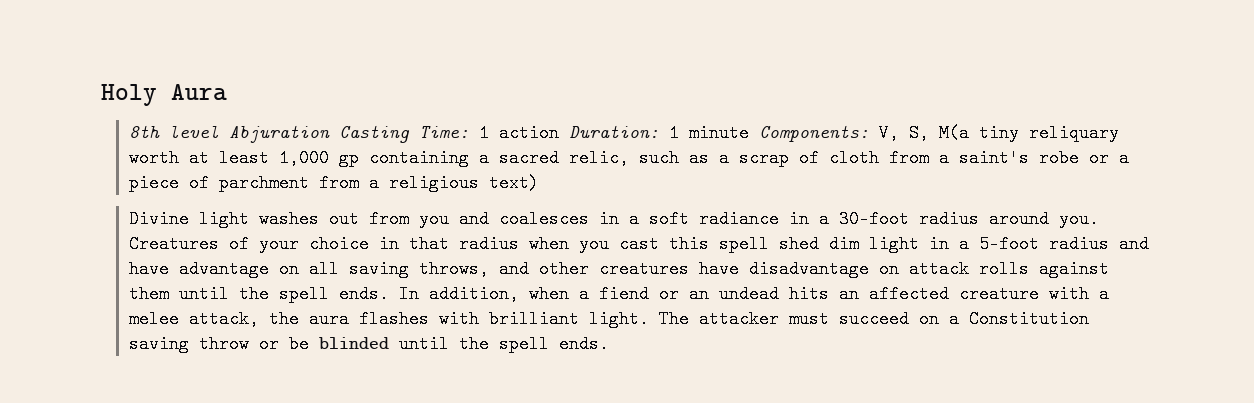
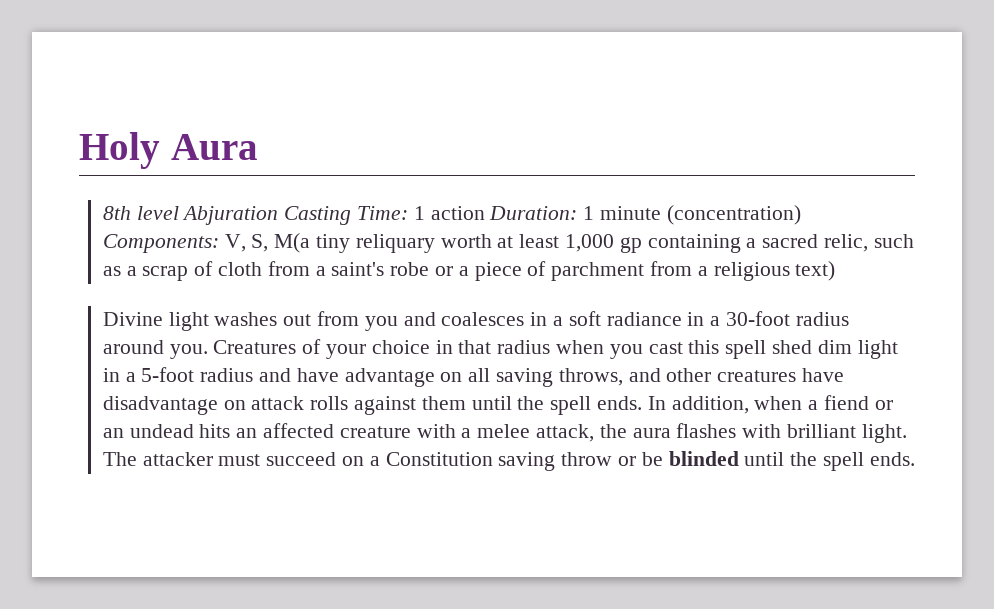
(750, 133) none -> [666,205,801,225] (concentration)

